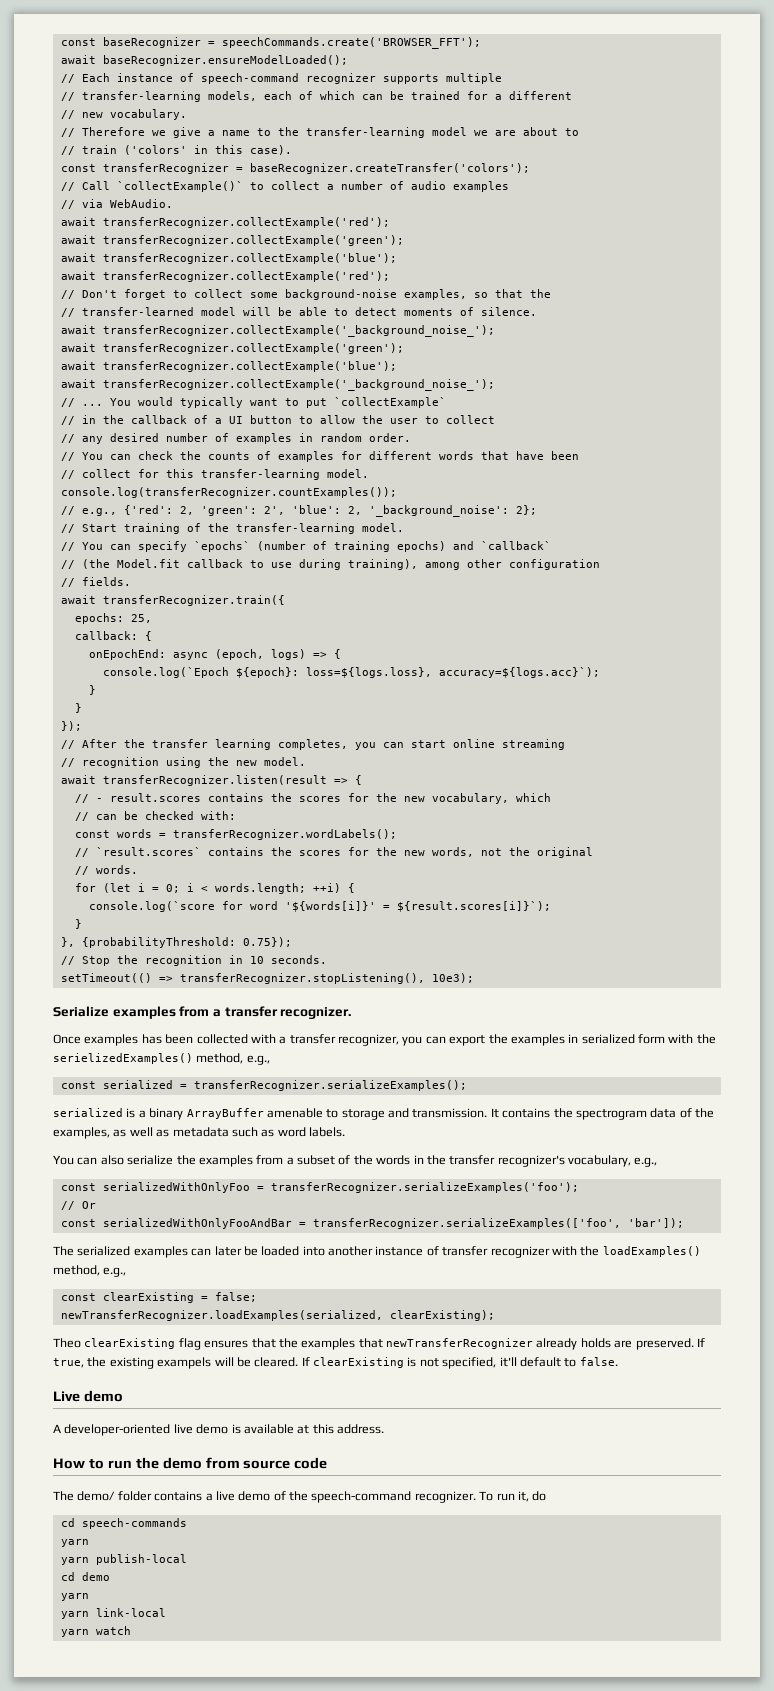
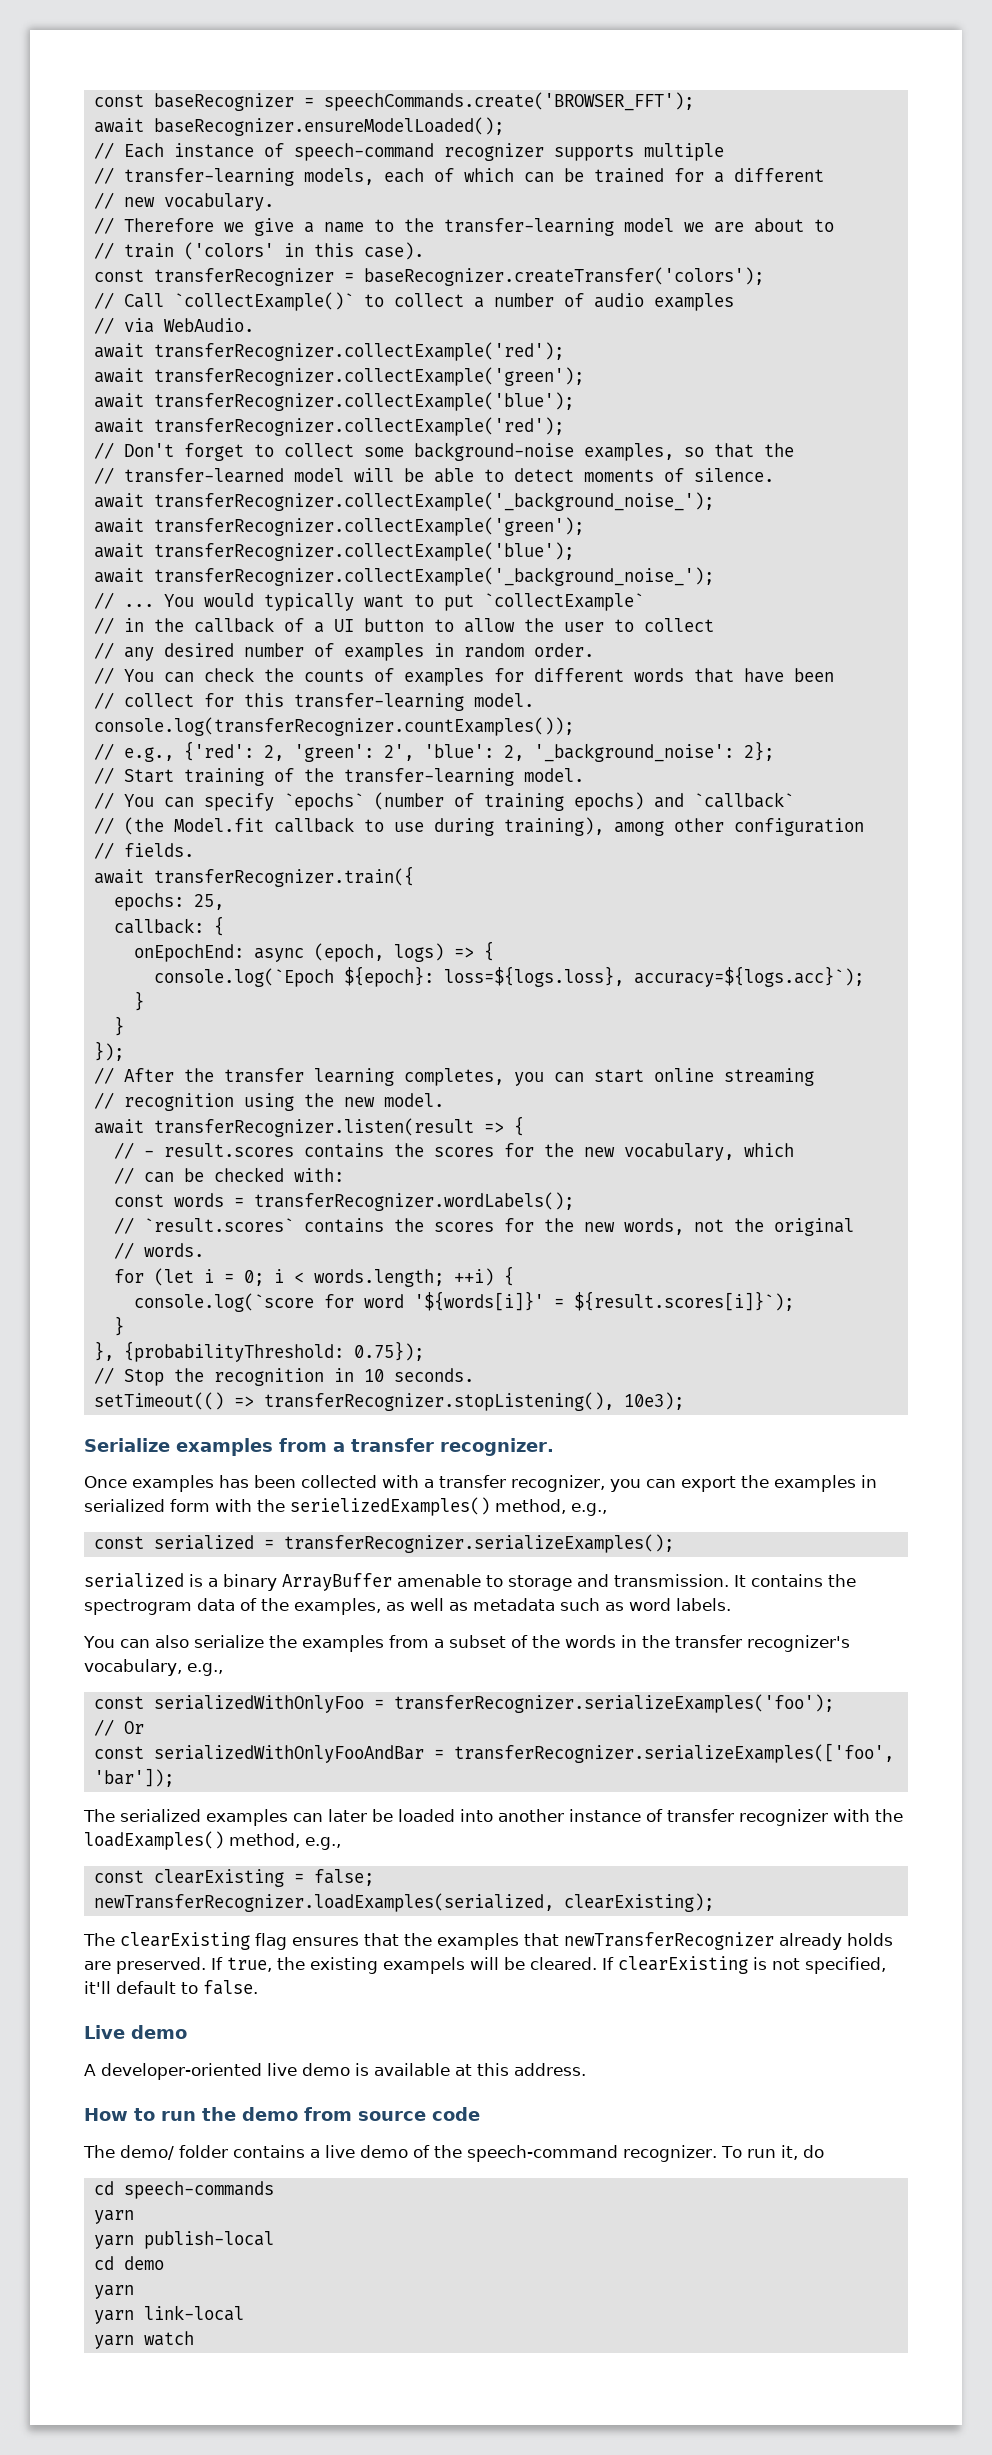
[53,1338,81,1348] Theo -> [83,1933,115,1946] The

